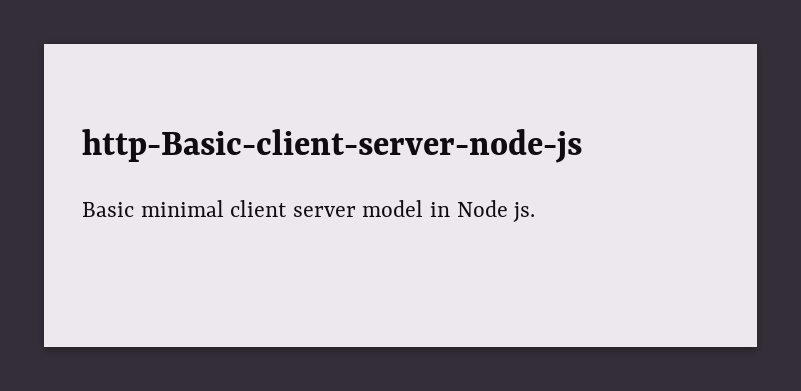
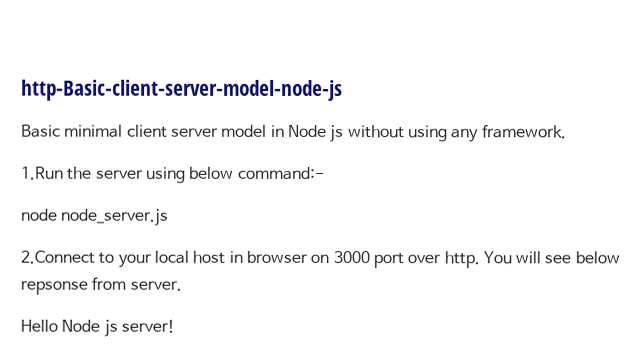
[82,129,582,163] http-Basic-client-server-node-js -> [21,79,343,102] http-Basic-client-server-model-node-js
[513,202,536,222] js. -> [330,124,567,143] [21,166,325,184] [20,208,169,226] [20,250,620,269] [20,276,182,295] [20,319,175,337] js without using any framework. // 1.Run the server using below command:- // node node_server.js // 2.Connect to your local host in browser on 3000 port over http. You will see below repsonse from server. // Hello Node js server!

